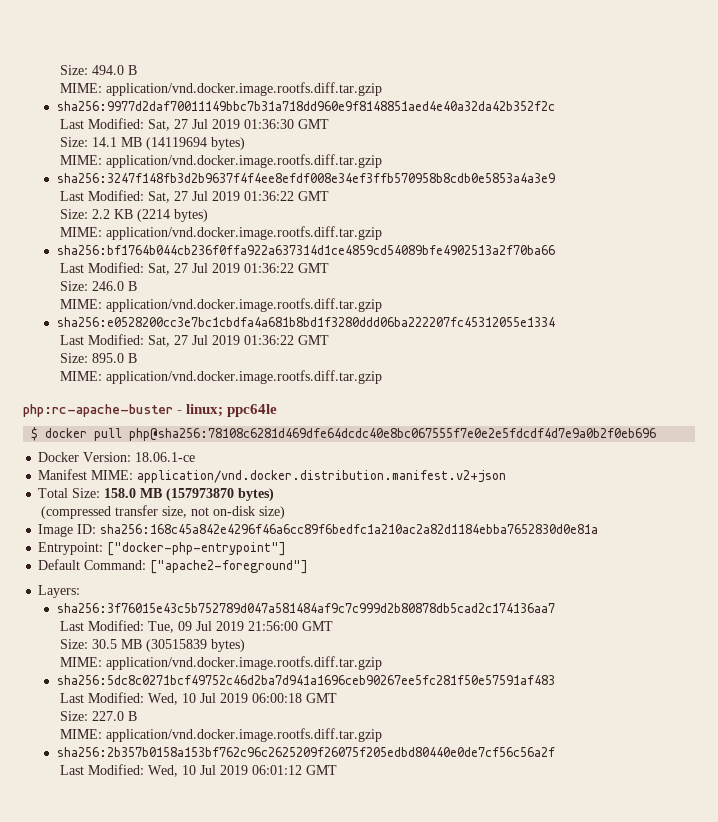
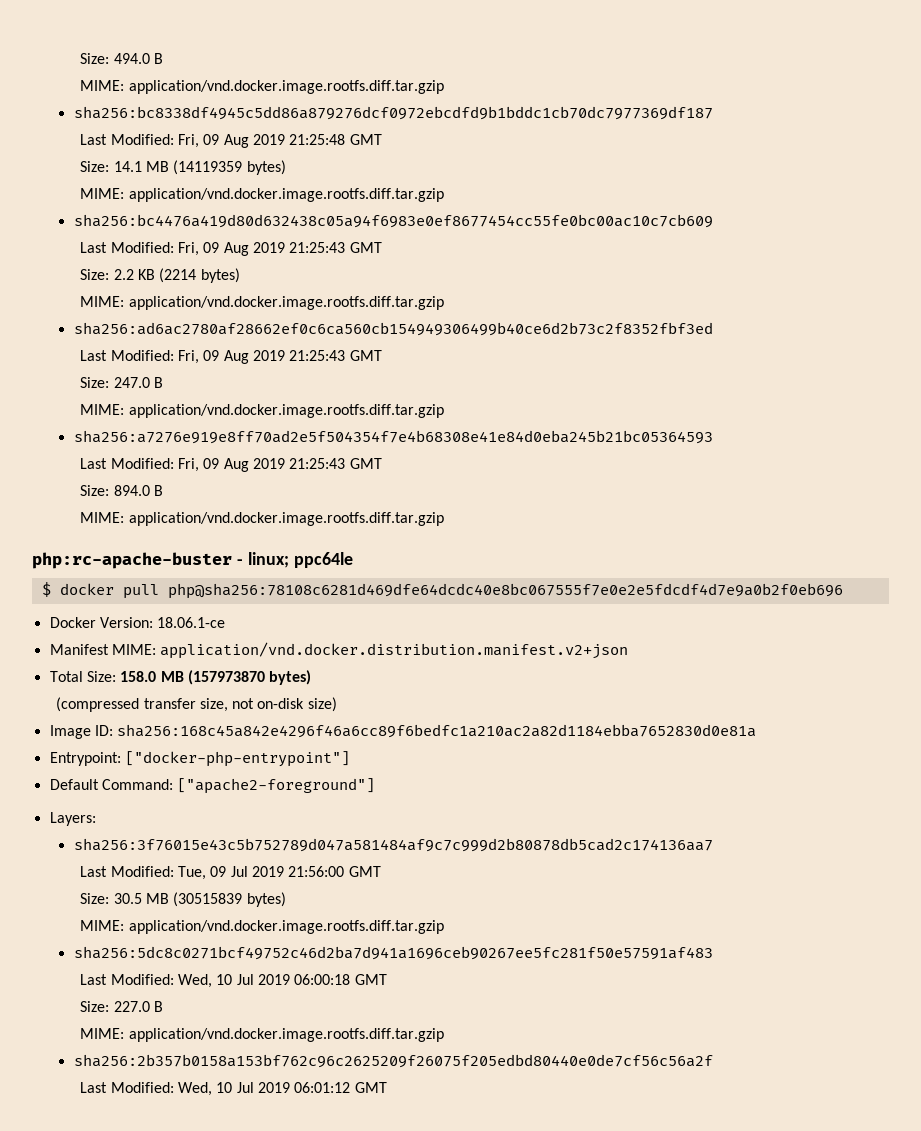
[56,101,555,111] [59,118,294,131] sha256:9977d2daf70011149bbc7b31a718dd960e9f8148851aed4e40a32da42b352f2c // Last Modified: Sat, 27 Jul 2019 01:36:30 -> [73,106,713,120] [80,134,346,148] sha256:bc8338df4945c5dd86a879276dcf0972ebcdfd9b1bddc1cb70dc7977369df187 // Last Modified: Fri, 09 Aug 2019 21:25:48
[145,137,245,150] [59,154,382,168] [56,173,555,183] [59,190,294,203] (14119694 bytes) // MIME: application/vnd.docker.image.rootfs.diff.tar.gzip // sha256:3247f148fb3d2b9637f4f4ee8efdf008e34ef3ffb570958b8cdb0e5853a4a3e9 // Last Modified: Sat, 27 Jul 2019 01:36:22 -> [173,160,286,175] [80,188,444,202] [73,214,713,228] [80,242,346,256] (14119359 bytes) // MIME: application/vnd.docker.image.rootfs.diff.tar.gzip // sha256:bc4476a419d80d632438c05a94f6983e0ef8677454cc55fe0bc00ac10c7cb609 // Last Modified: Fri, 09 Aug 2019 21:25:43
[56,245,555,255] [59,262,329,275] [59,281,137,291] [59,298,382,312] [56,317,555,327] [59,334,329,347] [59,353,124,363] sha256:bf1764b044cb236f0ffa922a637314d1ce4859cd54089bfe4902513a2f70ba66 // Last Modified: Sat, 27 Jul 2019 01:36:22 GMT // Size: 246.0 B // MIME: application/vnd.docker.image.rootfs.diff.tar.gzip // sha256:e0528200cc3e7bc1cbdfa4a681b8bd1f3280ddd06ba222207fc45312055e1334 // Last Modified: Sat, 27 Jul 2019 01:36:22 GMT // Size: 895.0 -> [73,322,713,336] [80,350,382,364] [80,377,164,388] [80,404,444,418] [73,430,713,444] [80,458,382,472] [80,485,150,496] sha256:ad6ac2780af28662ef0c6ca560cb154949306499b40ce6d2b73c2f8352fbf3ed // Last Modified: Fri, 09 Aug 2019 21:25:43 GMT // Size: 247.0 B // MIME: application/vnd.docker.image.rootfs.diff.tar.gzip // sha256:a7276e919e8ff70ad2e5f504354f7e4b68308e41e84d0eba245b21bc05364593 // Last Modified: Fri, 09 Aug 2019 21:25:43 GMT // Size: 894.0

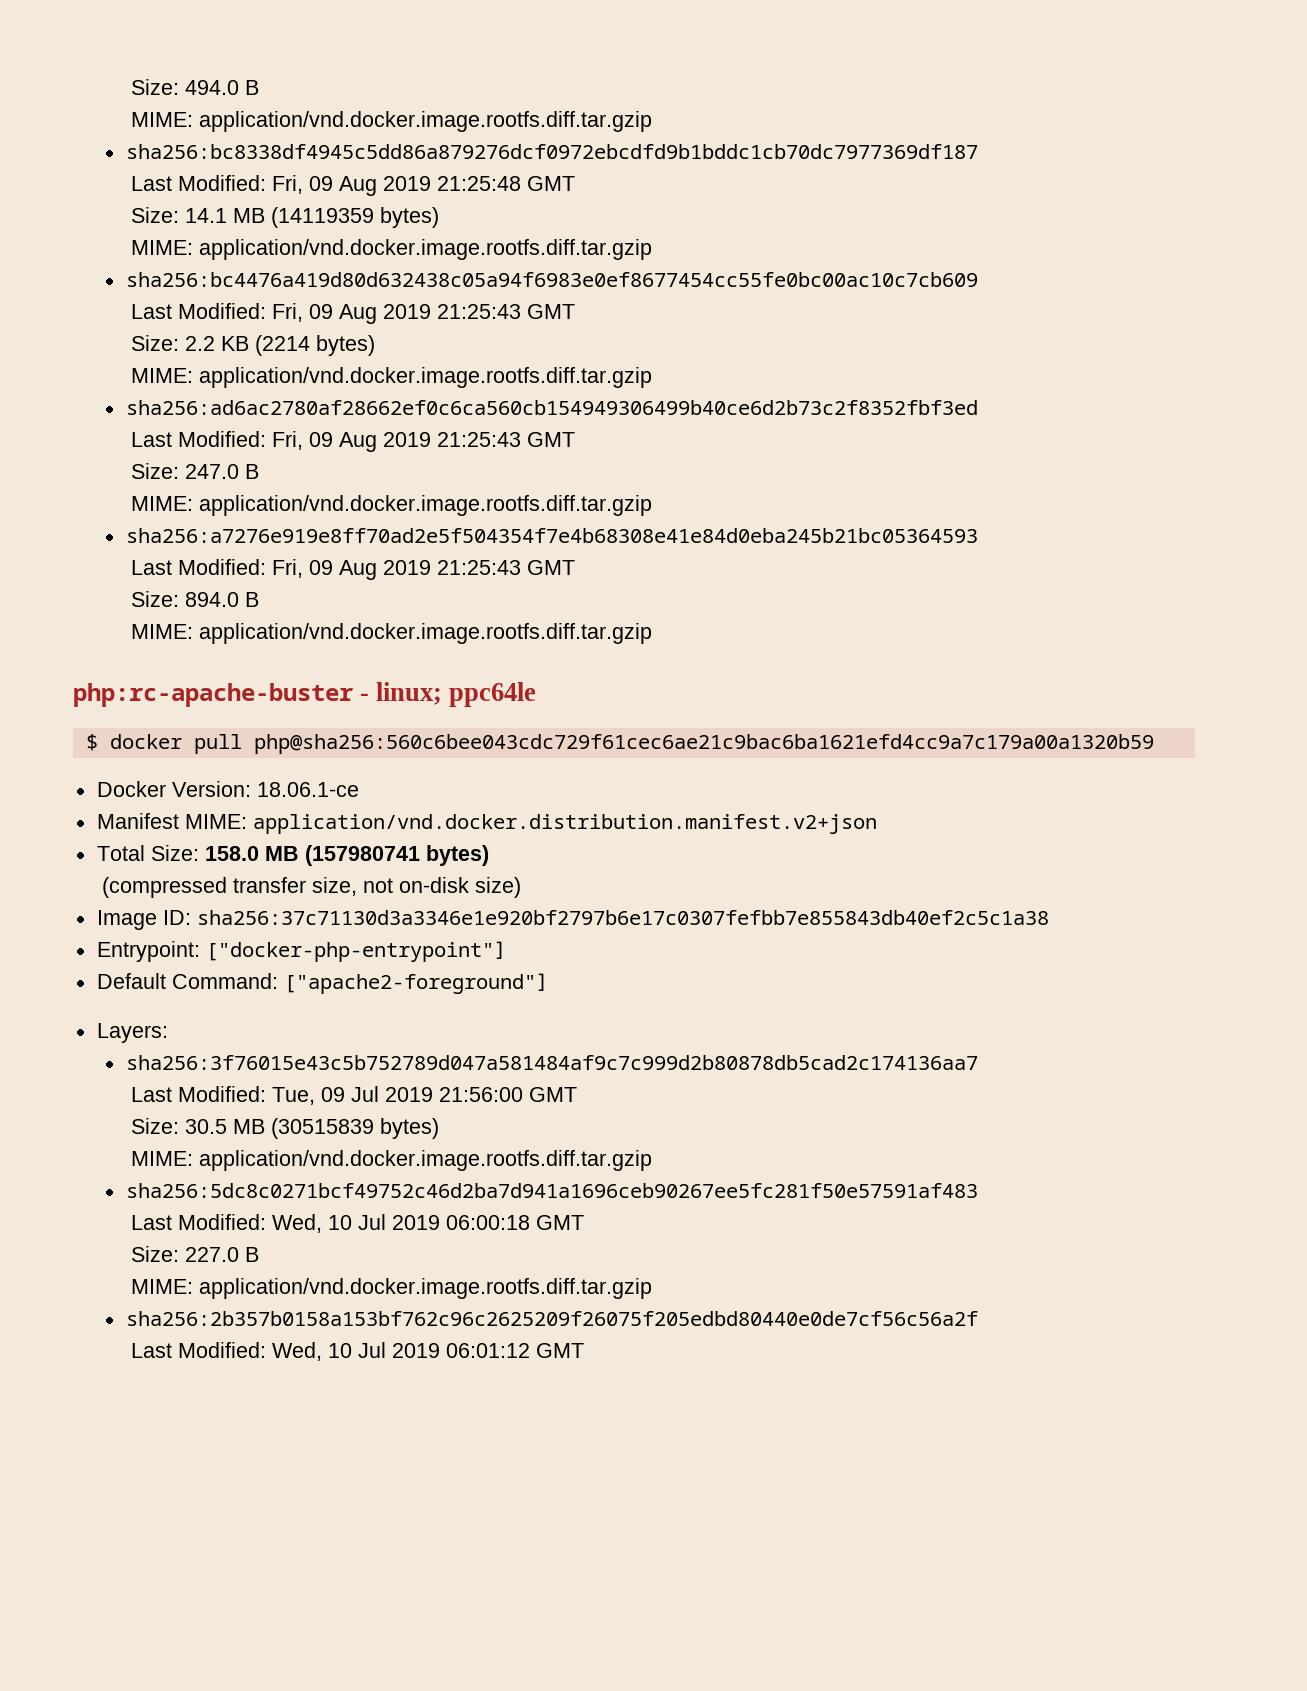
[167,583,843,599] php@sha256:78108c6281d469dfe64dcdc40e8bc067555f7e0e2e5fdcdf4d7e9a0b2f0eb696 -> [253,734,1154,754] php@sha256:560c6bee043cdc729f61cec6ae21c9bac6ba1621efd4cc9a7c179a00a1320b59
[187,670,265,685] (157973870 -> [304,845,420,866] (157980741
[117,724,757,738] sha256:168c45a842e4296f46a6cc89f6bedfc1a210ac2a82d1184ebba7652830d0e81a -> [196,910,1049,925] sha256:37c71130d3a3346e1e920bf2797b6e17c0307fefbb7e855843db40ef2c5c1a38

